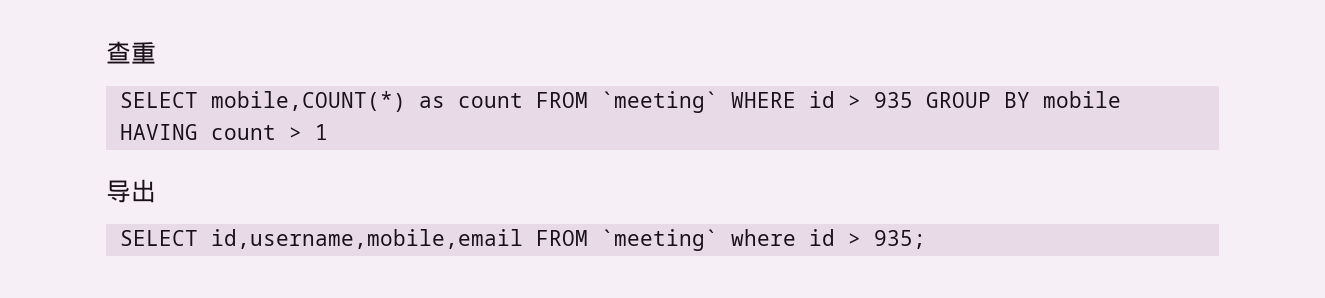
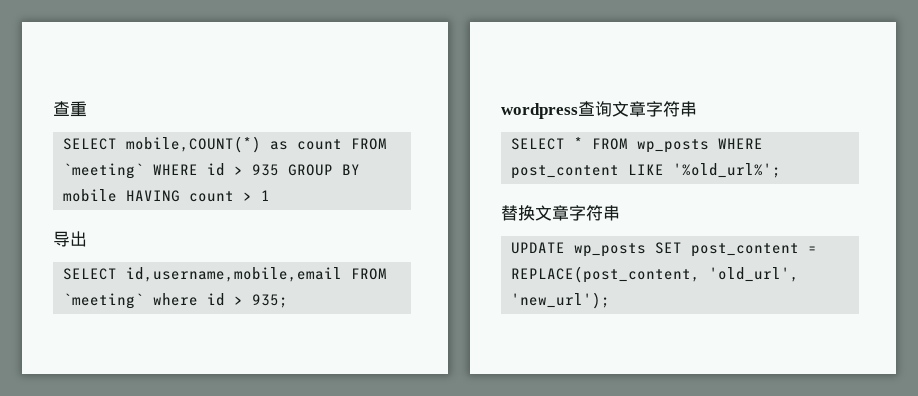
(926, 239) none -> [501,101,697,119] [510,137,763,153] [510,163,781,179] [501,205,620,221] [510,242,817,257] [510,266,799,283] [510,292,610,309] // wordpress查询文章字符串 // SELECT * FROM wp_posts WHERE post_content LIKE '%old_url%'; // 替换文章字符串 // UPDATE wp_posts SET post_content = REPLACE(post_content, 'old_url', 'new_url');

